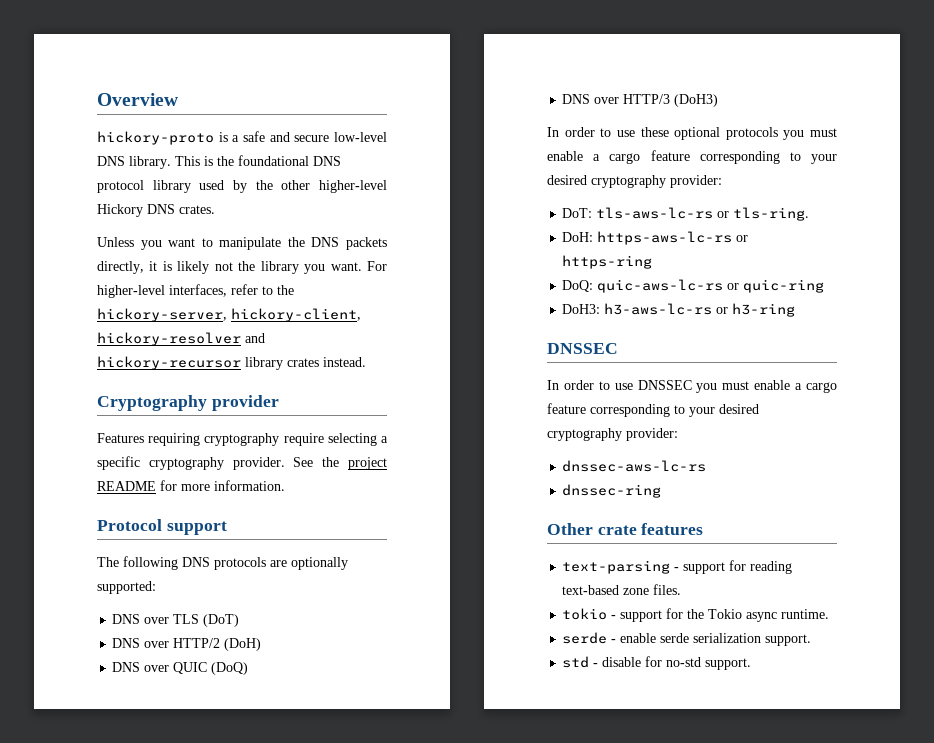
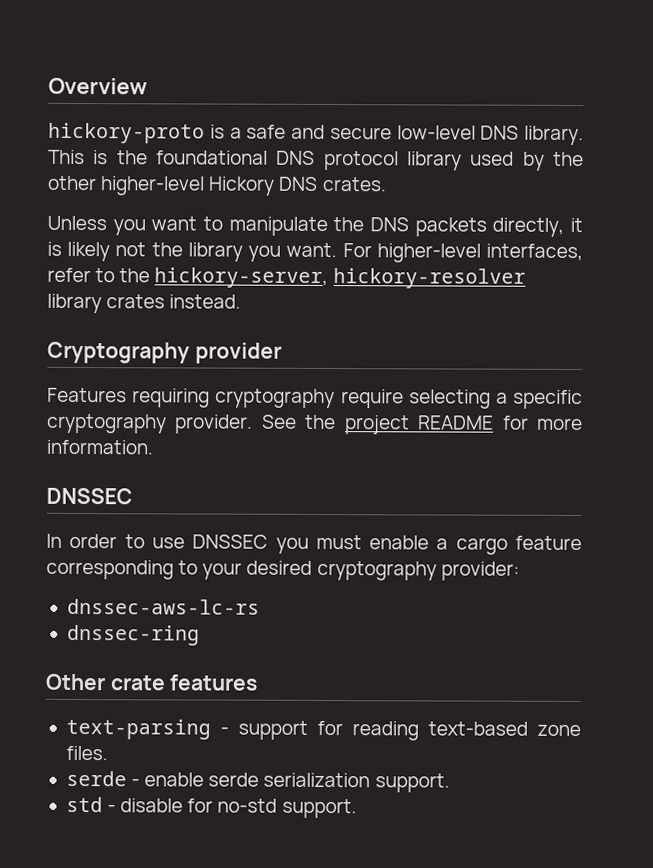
[231,308,361,322] [97,332,265,346] [97,356,241,370] hickory-client, hickory-resolver and hickory-recursor -> [332,268,526,289] hickory-resolver
[97,519,227,535] [97,556,348,570] [97,581,156,594] [112,614,240,627] [112,638,262,651] [112,662,249,675] [562,94,719,107] [547,127,837,140] [547,150,837,164] [547,175,722,188] [562,207,810,221] [562,231,749,245] [562,255,653,269] [562,279,825,293] [562,303,796,317] // Protocol support // The following DNS protocols are optionally supported: // DNS over TLS (DoT) // DNS over HTTP/2 (DoH) // DNS over QUIC (DoQ) // DNS over HTTP/3 (DoH3) // In order to use these optional protocols you must enable a cargo feature corresponding to your desired cryptography provider: // DoT: tls-aws-lc-rs or tls-ring. // DoH: https-aws-lc-rs or https-ring // DoQ: quic-aws-lc-rs or quic-ring // DoH3: h3-aws-lc-rs or h3-ring -> (153, 447) none
[562,608,830,622] // tokio - support for the Tokio async runtime. -> (108, 753) none

